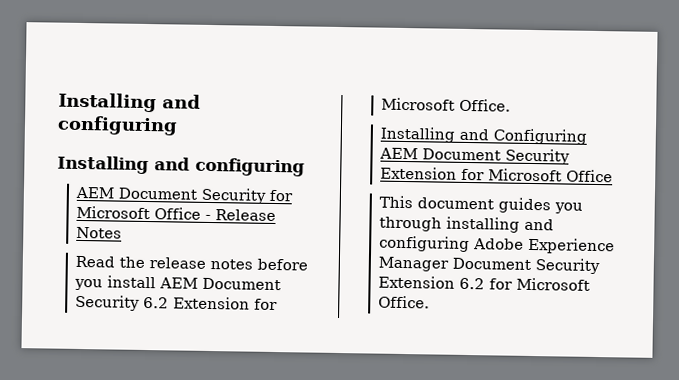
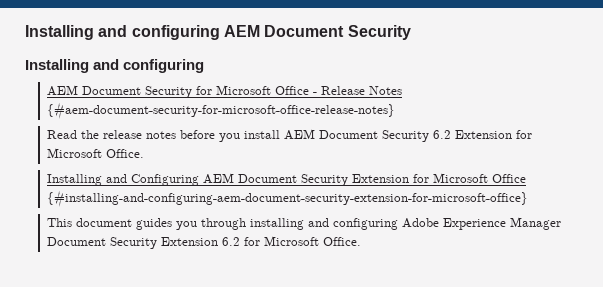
[58,92,201,113] [57,115,178,136] Installing and configuring -> [25,25,411,40] Installing and configuring AEM Document Security
(122, 232) none -> [47,102,396,119] {#aem-document-security-for-microsoft-office-release-notes}
(613, 176) none -> [47,190,529,207] {#installing-and-configuring-aem-document-security-extension-for-microsoft-office}

